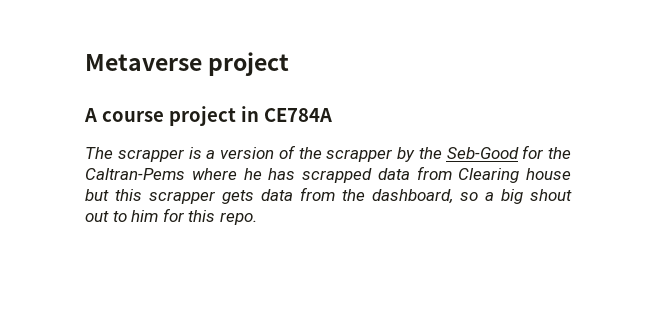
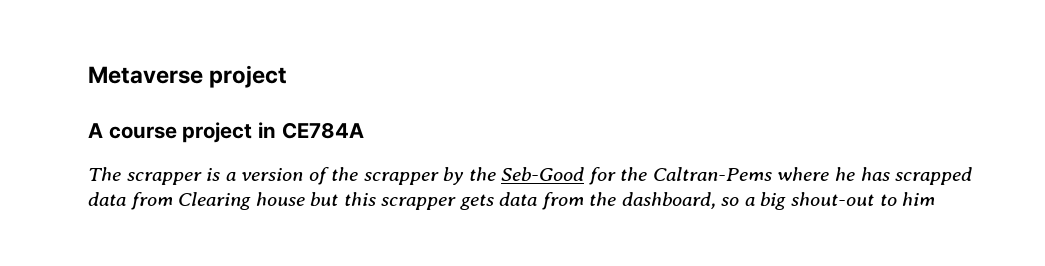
[530,189,572,201] [85,208,257,225] shout out to him for this repo. -> [791,192,936,206] shout-out to him

